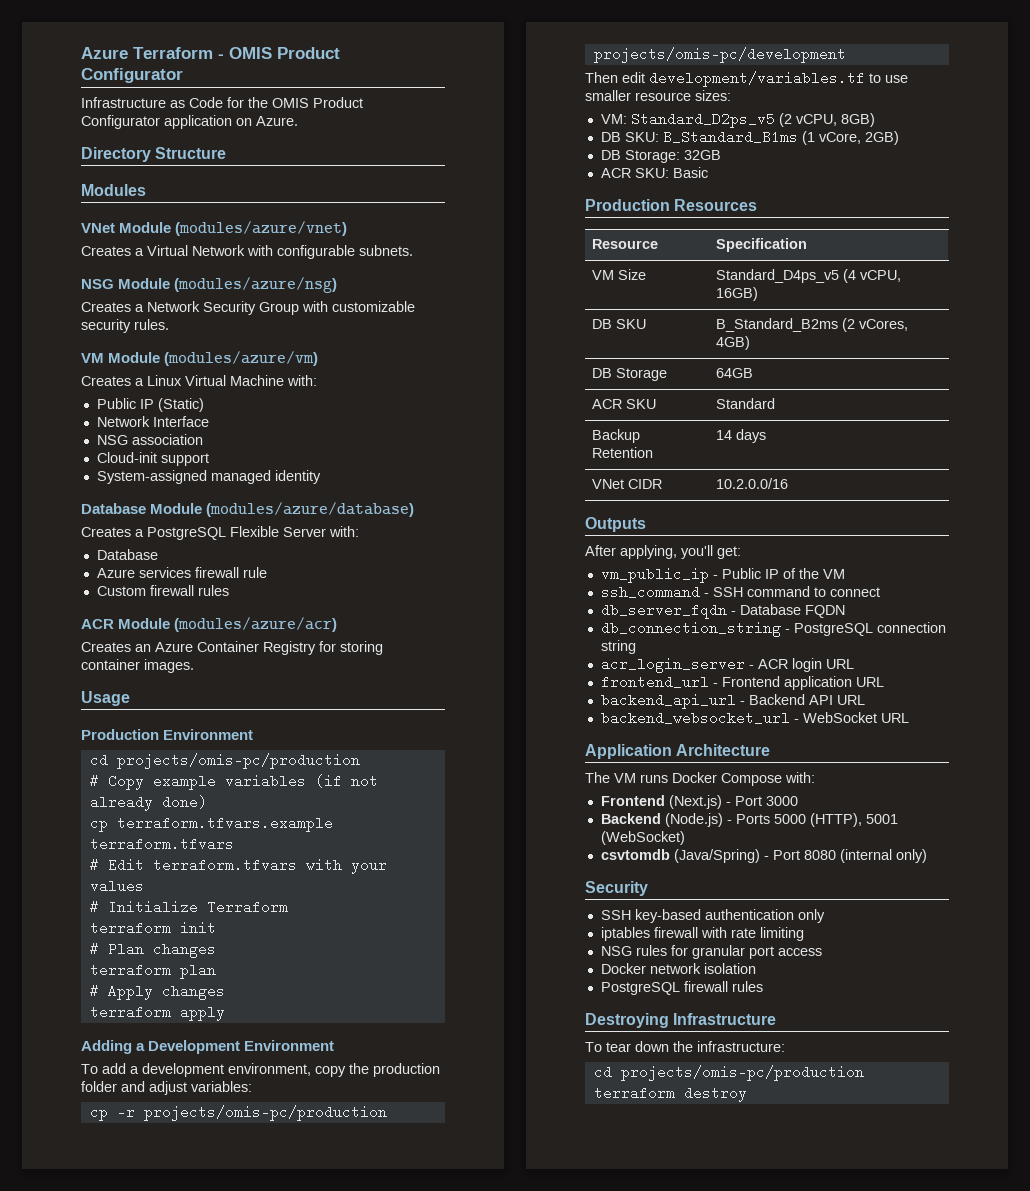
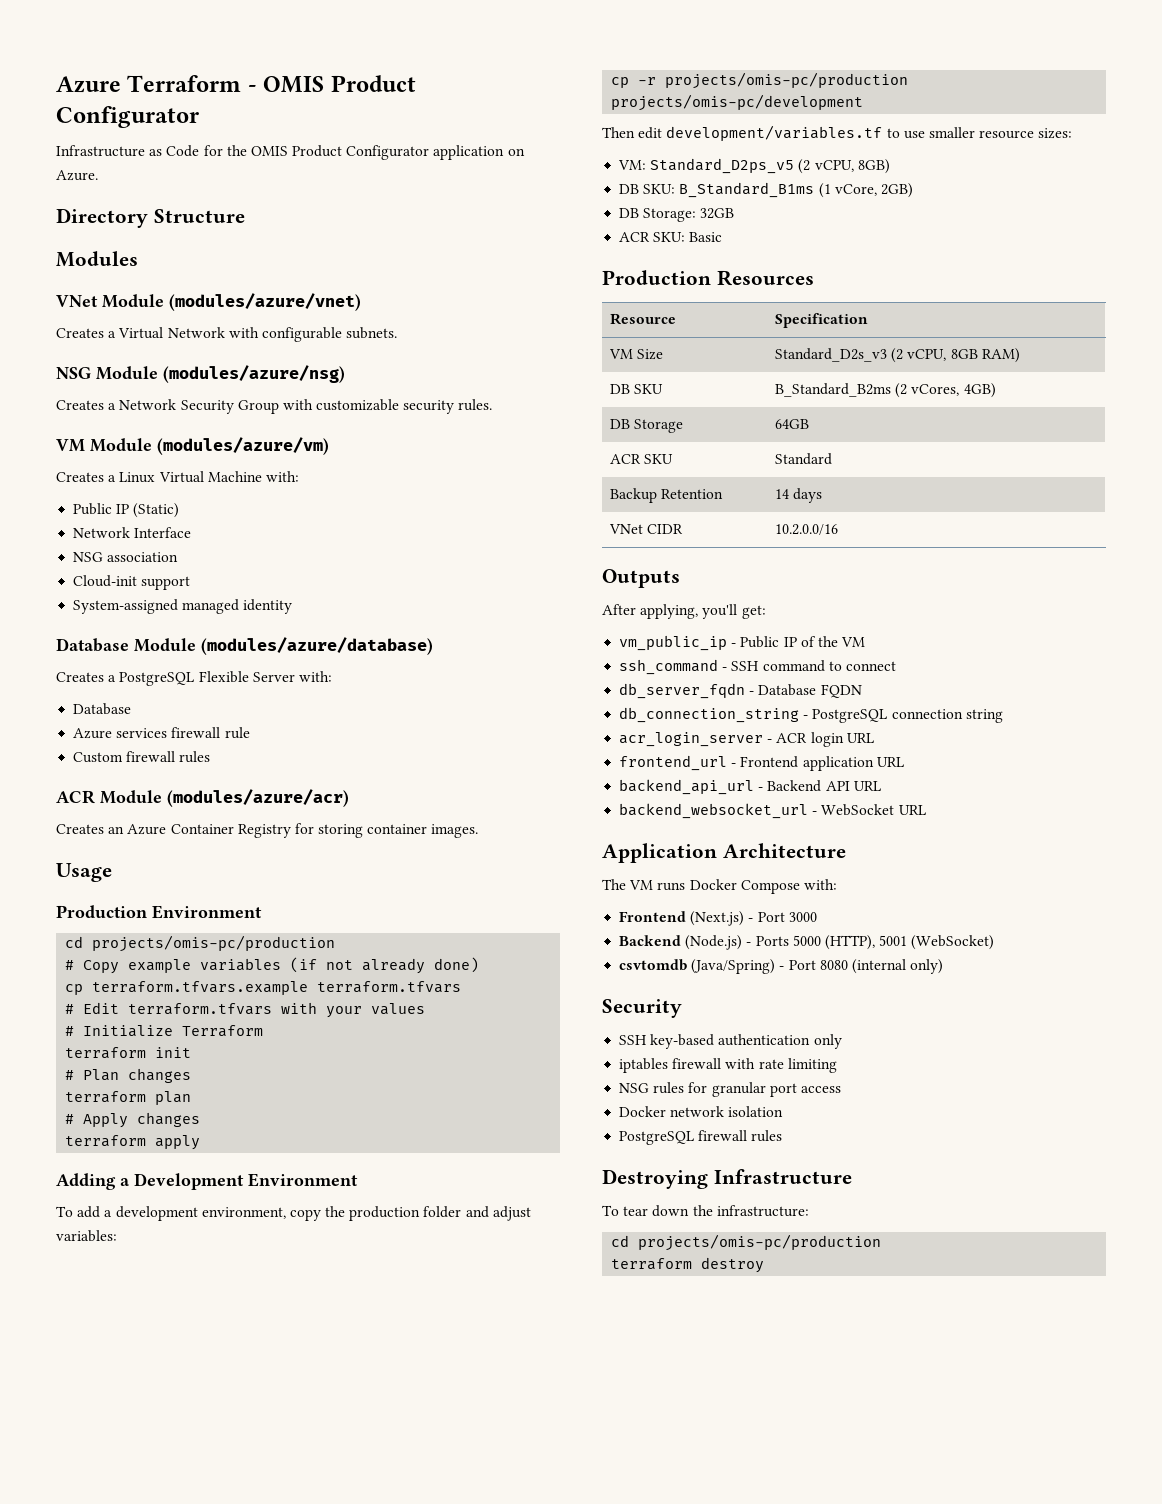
[716,269,902,283] [716,287,759,301] Standard_D4ps_v5 (4 vCPU, 16GB) -> [775,348,1020,363] Standard_D2s_v3 (2 vCPU, 8GB RAM)

